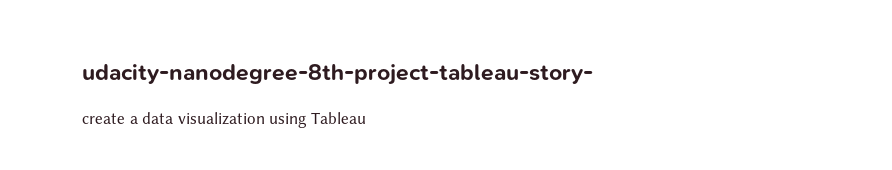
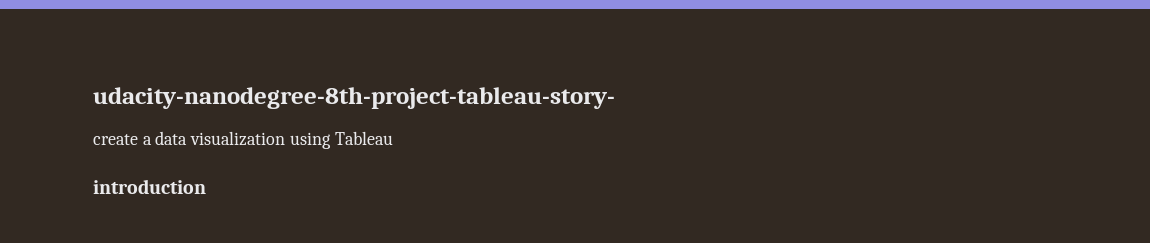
(366, 118) none -> [93,179,206,194] // introduction

